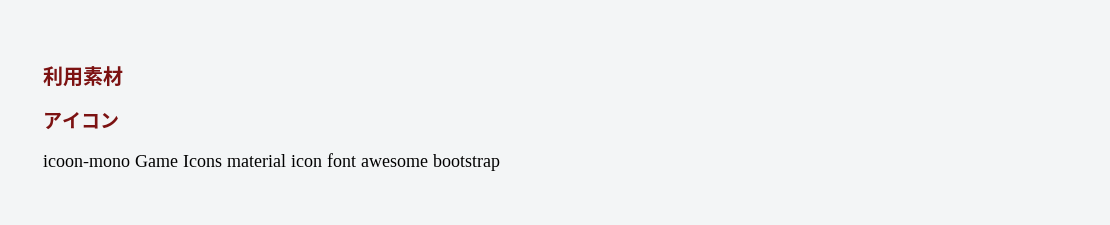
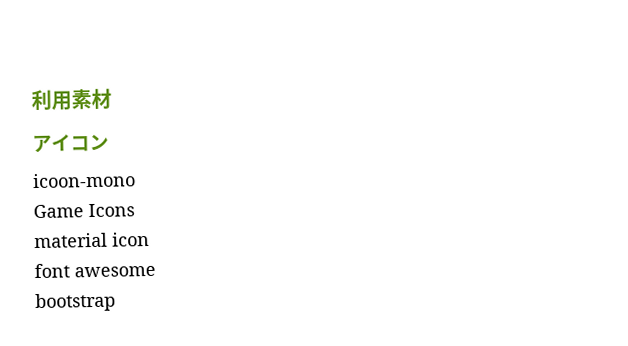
(130, 161) none -> (136, 180) //
(222, 161) none -> (135, 210) //
(322, 161) none -> (150, 239) //
(428, 162) none -> (156, 271) //

